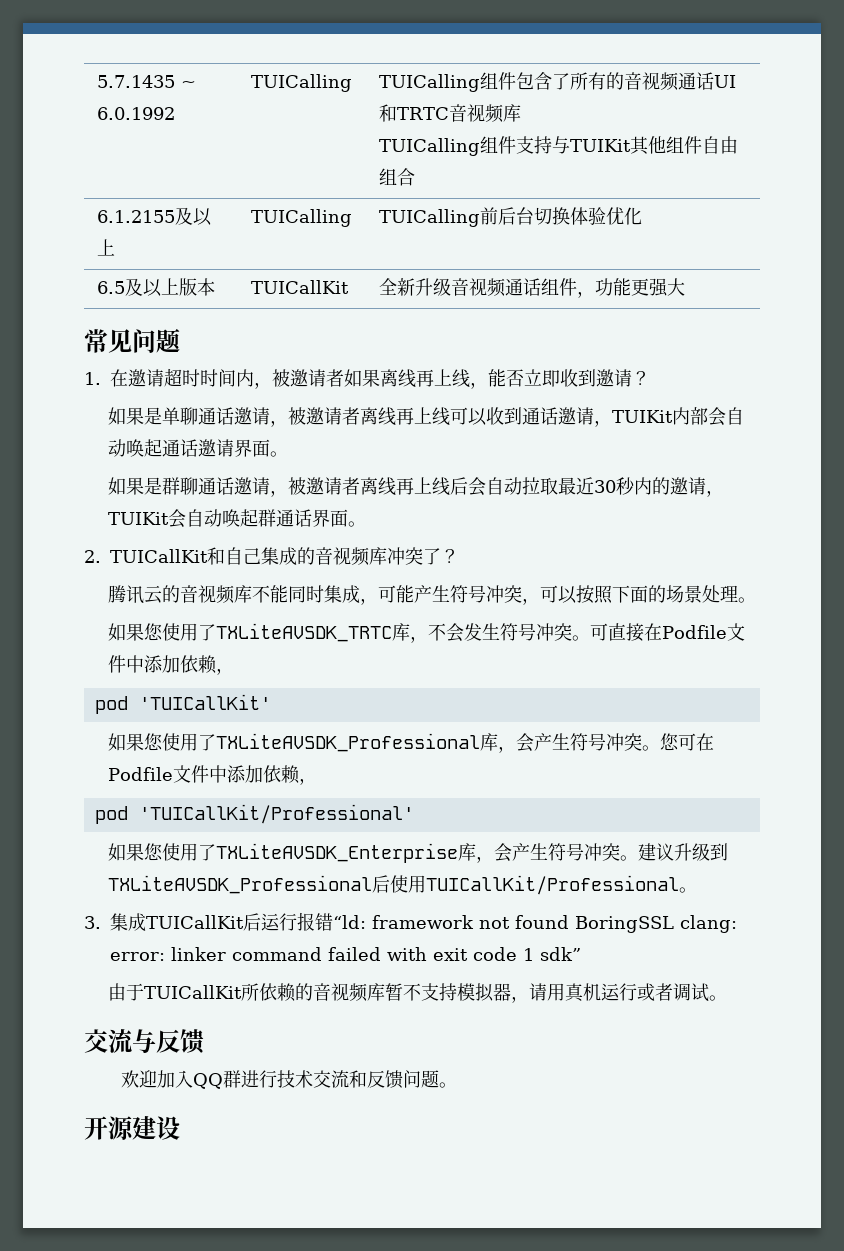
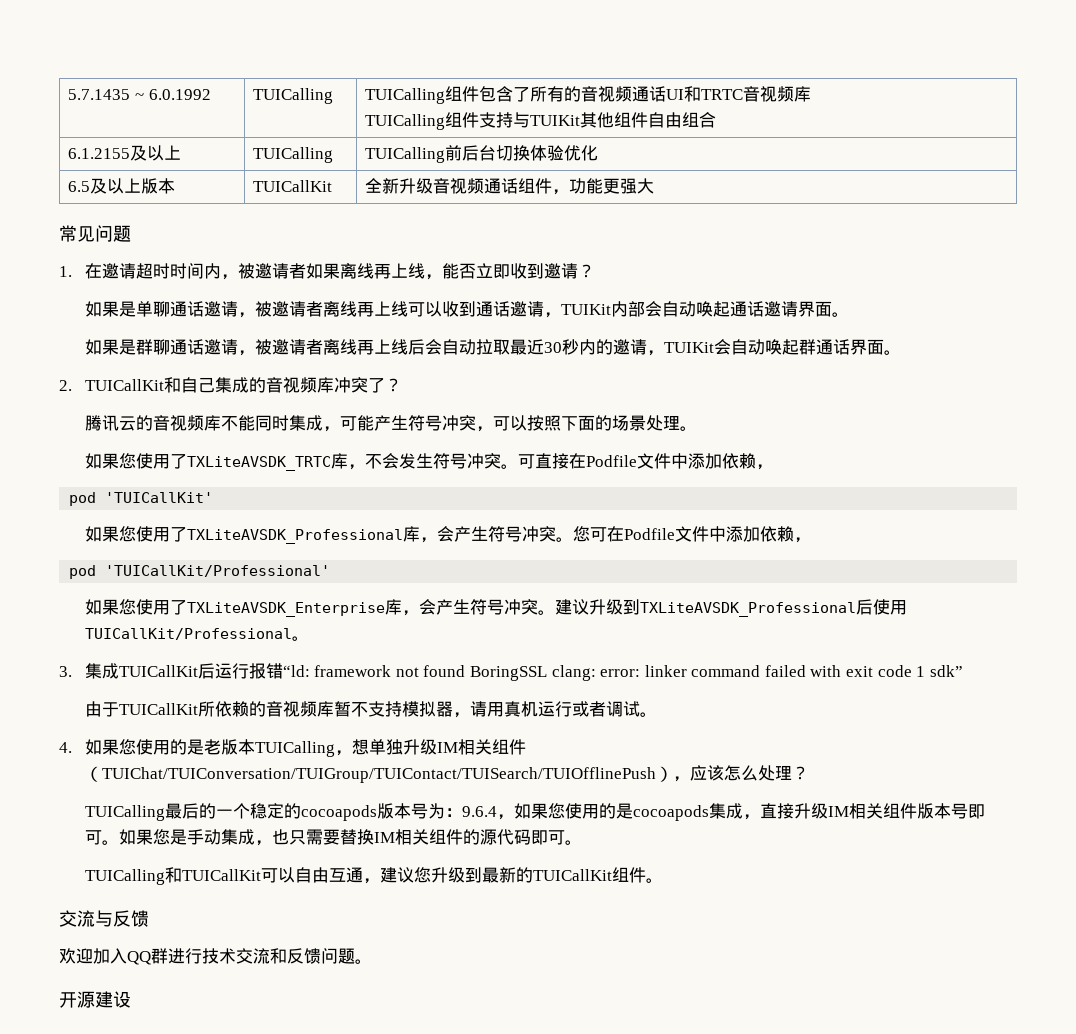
(727, 998) none -> [59,739,526,757] [84,765,809,783] [84,803,985,821] [84,829,582,846] [84,867,663,885] // 4.如果您使用的是老版本TUICalling，想单独升级IM相关组件（TUIChat/TUIConversation/TUIGroup/TUIContact/TUISearch/TUIOfflinePush），应该怎么处理？ // TUICalling最后的一个稳定的cocoapods版本号为：9.6.4，如果您使用的是cocoapods集成，直接升级IM相关组件版本号即可。如果您是手动集成，也只需要替换IM相关组件的源代码即可。 // TUICalling和TUICallKit可以自由互通，建议您升级到最新的TUICallKit组件。

